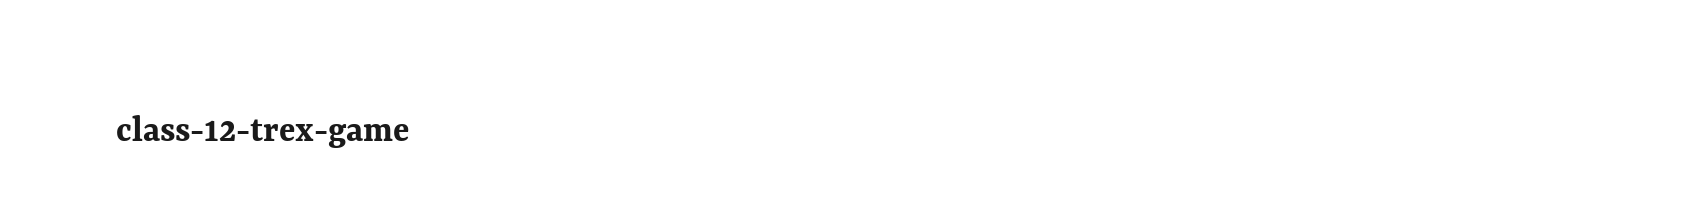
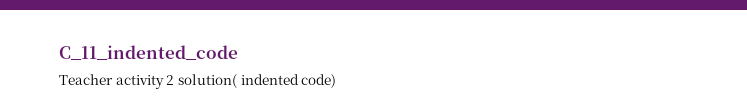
[116,115,409,148] class-12-trex-game -> [59,45,238,61] [59,74,337,89] C_11_indented_code // Teacher activity 2 solution( indented code)

